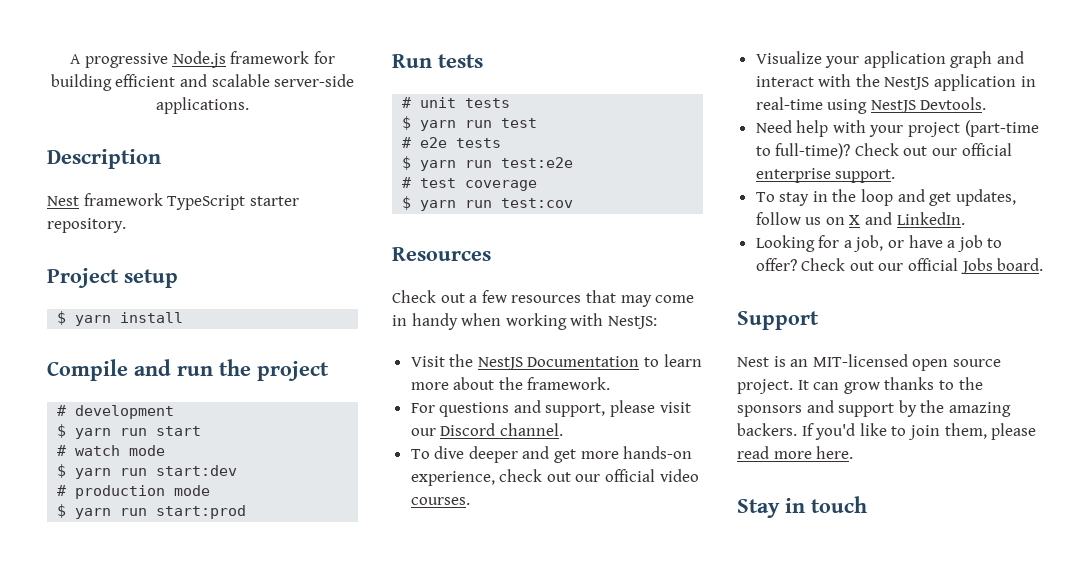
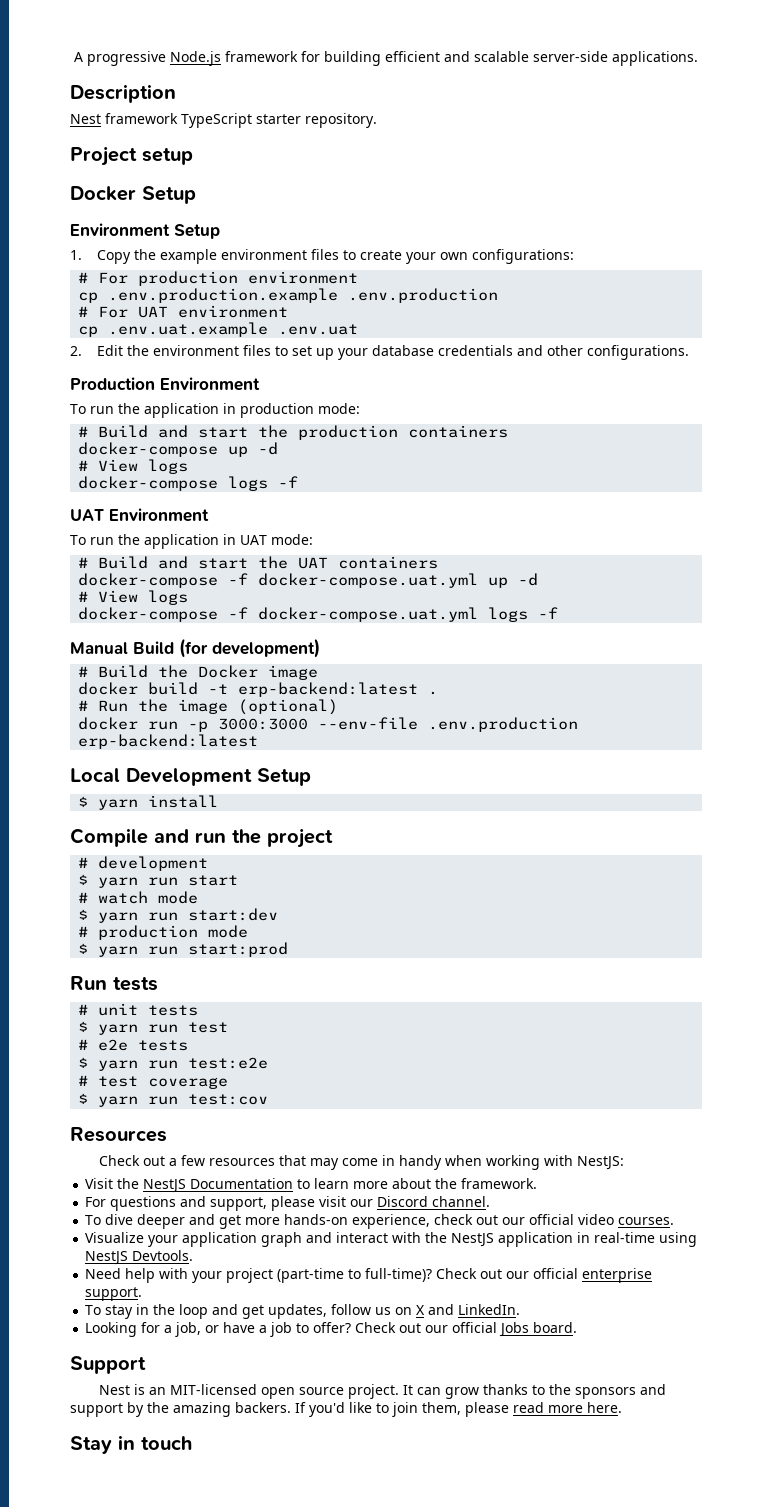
(178, 278) none -> [70,186,196,204] [70,223,220,239] [70,249,575,264] [78,271,359,286] [78,288,499,303] [78,305,289,318] [78,322,359,337] [70,345,690,360] [70,377,260,391] [70,403,360,418] [78,425,509,440] [78,442,279,457] [78,459,189,474] [78,476,299,491] [70,508,209,522] [70,534,313,549] [78,556,439,569] [78,573,539,588] [78,590,189,605] [78,607,559,622] [70,638,320,658] [78,665,319,680] [78,682,439,697] [78,699,339,715] [78,717,579,732] [78,734,259,749] [70,768,311,786] // Docker Setup // Environment Setup // 1. Copy the example environment files to create your own configurations: // # For production environment // cp .env.production.example .env.production // # For UAT environment // cp .env.uat.example .env.uat // 2. Edit the environment files to set up your database credentials and other configurations. // Production Environment // To run the application in production mode: // # Build and start the production containers // docker-compose up -d // # View logs // docker-compose logs -f // UAT Environment // To run the application in UAT mode: // # Build and start the UAT containers // docker-compose -f docker-compose.uat.yml up -d // # View logs // docker-compose -f docker-compose.uat.yml logs -f // Manual Build (for development) // # Build the Docker image // docker build -t erp-backend:latest . // # Run the image (optional) // docker run -p 3000:3000 --env-file .env.production erp-backend:latest // Local Development Setup

